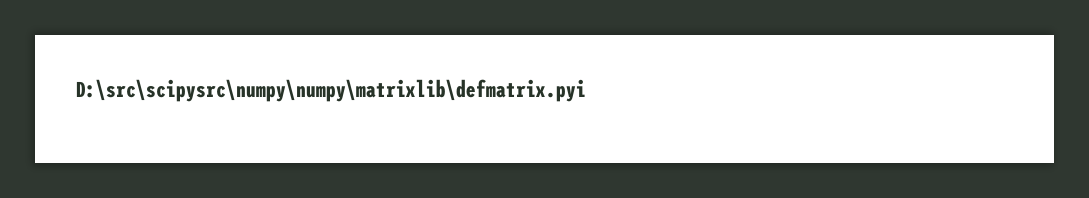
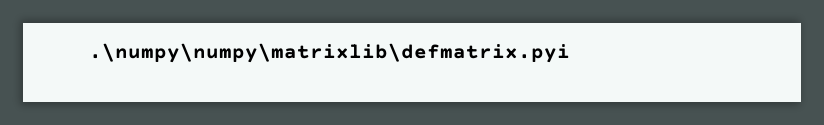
[76,79,586,102] D:\src\scipysrc\numpy\numpy\matrixlib\defmatrix.pyi -> [89,43,570,63] .\numpy\numpy\matrixlib\defmatrix.pyi

